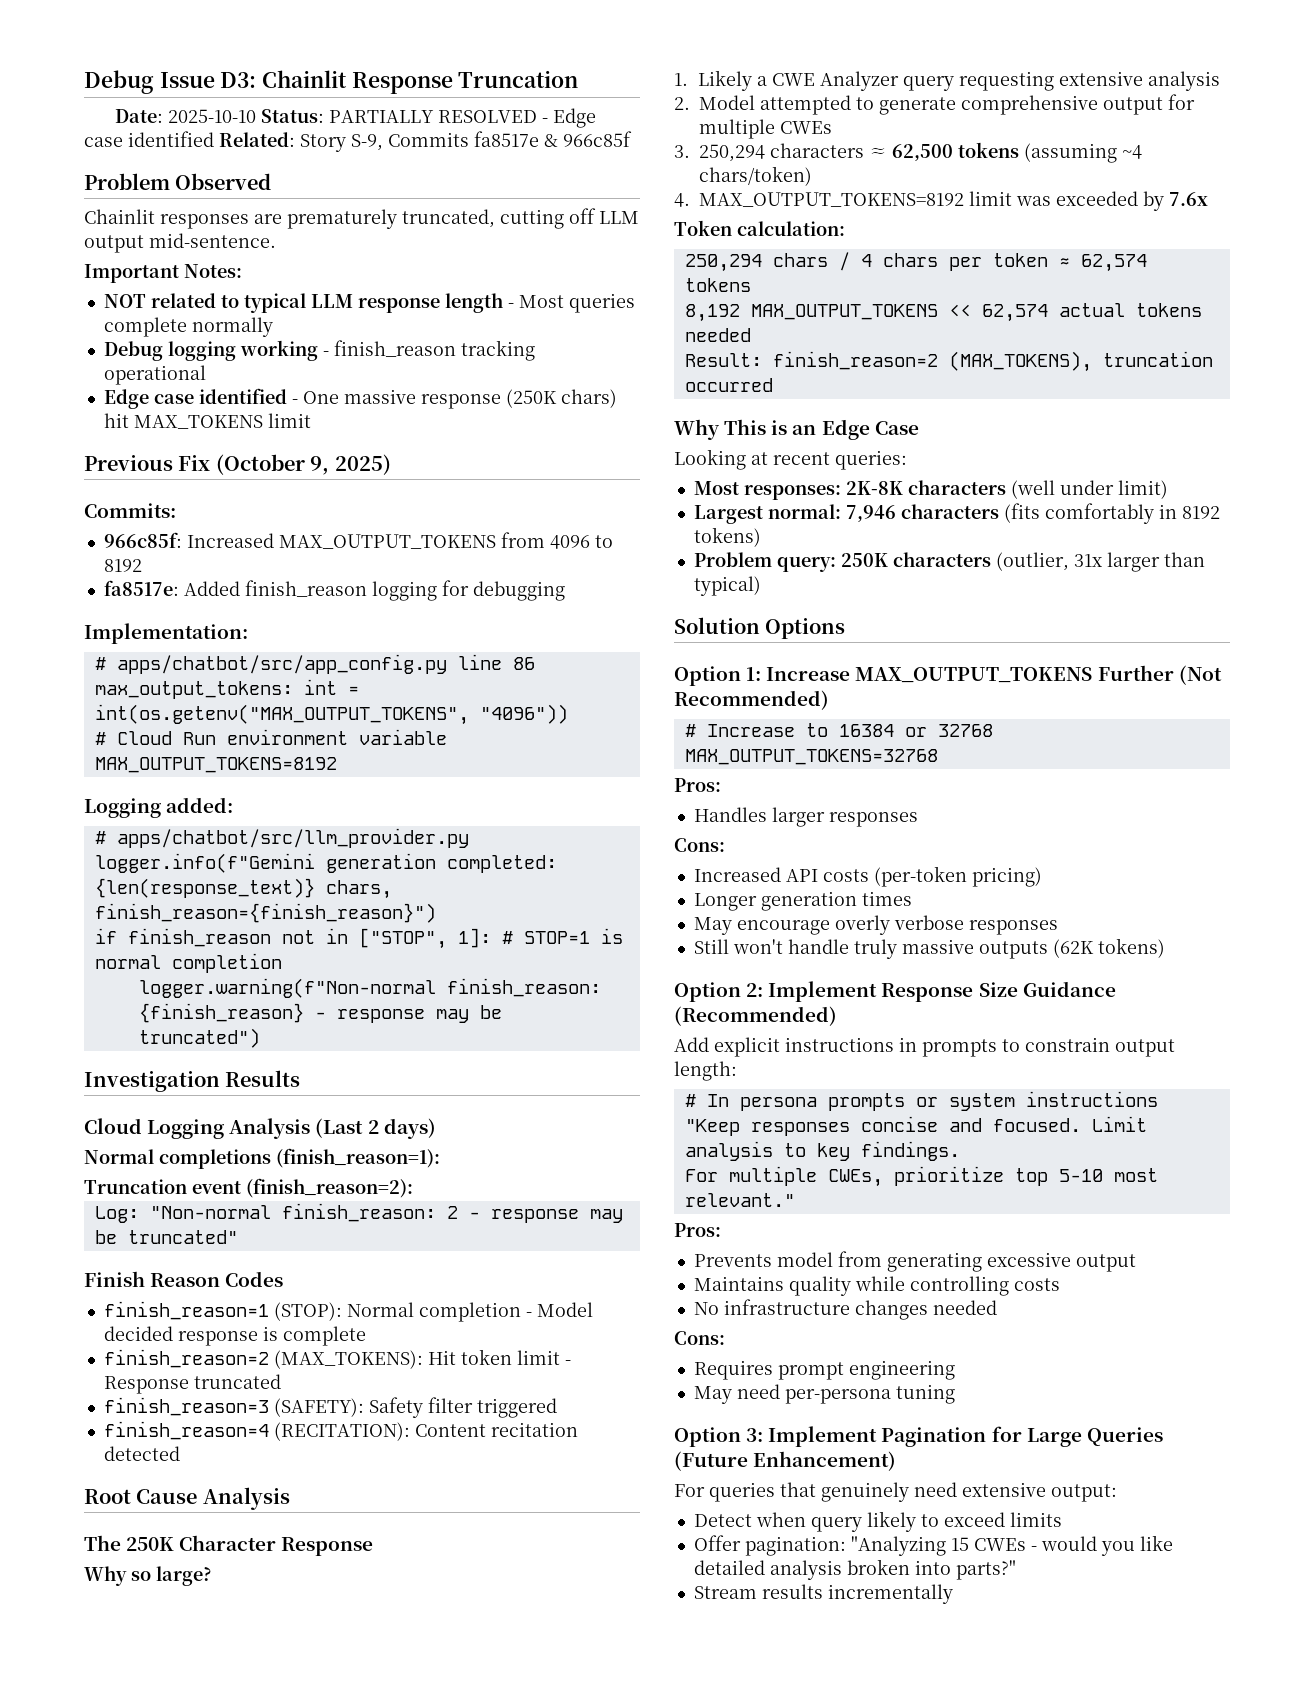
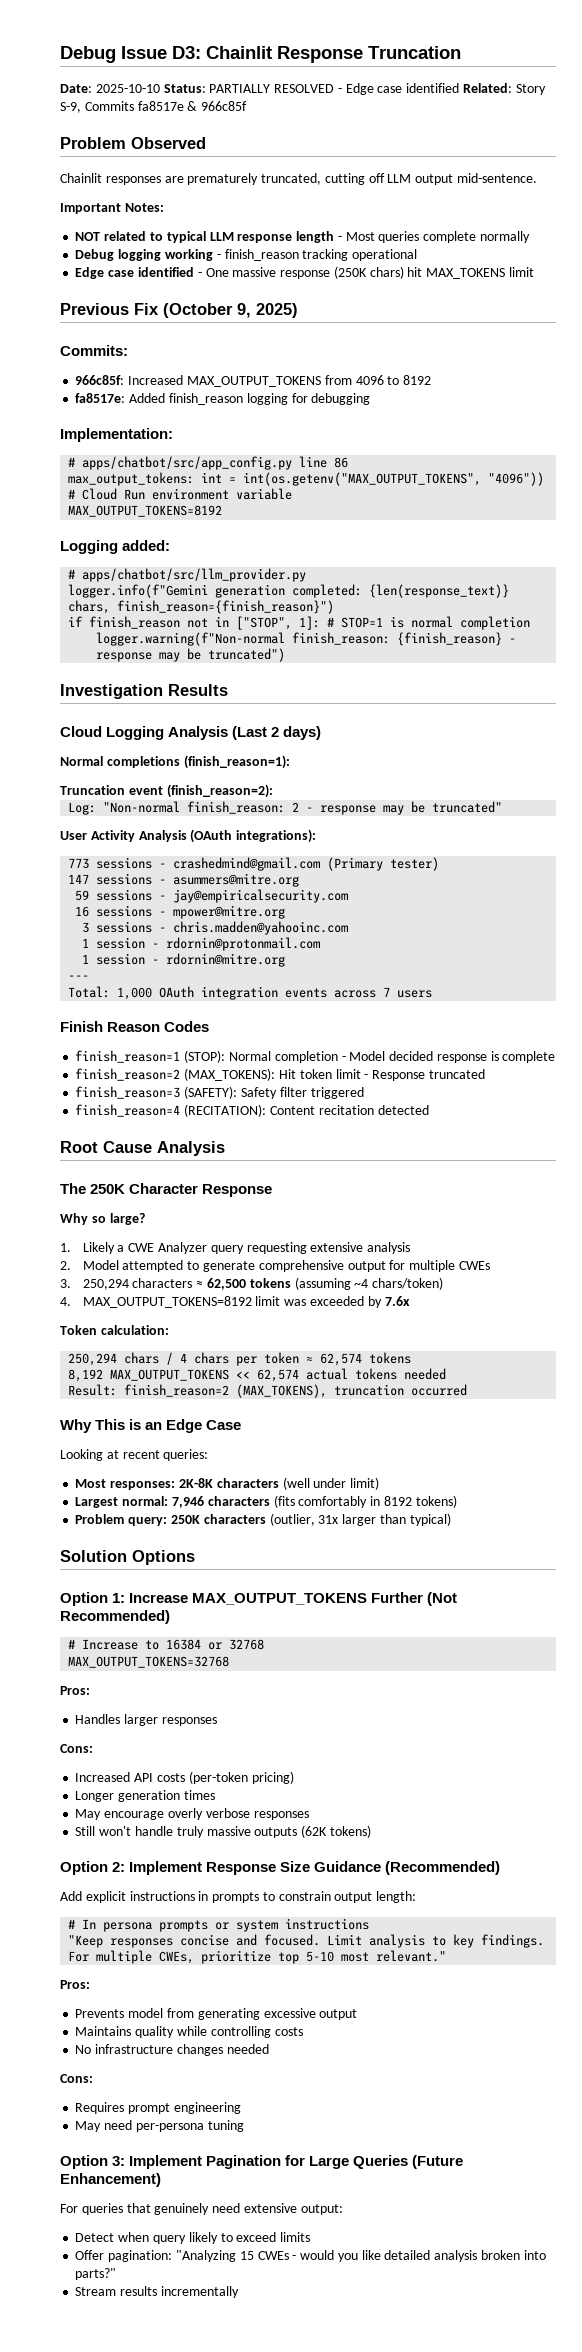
(238, 1237) none -> [60,829,317,843] [68,857,440,871] [68,873,300,887] [75,889,349,903] [75,905,286,919] [82,921,349,935] [82,937,321,951] [82,953,286,967] [68,975,90,980] [68,986,433,1000] // User Activity Analysis (OAuth integrations): // 773 sessions - crashedmind@gmail.com (Primary tester) // 147 sessions - asummers@mitre.org // 59 sessions - jay@empiricalsecurity.com // 16 sessions - mpower@mitre.org // 3 sessions - chris.madden@yahooinc.com // 1 session - rdornin@protonmail.com // 1 session - rdornin@mitre.org // --- // Total: 1,000 OAuth integration events across 7 users

